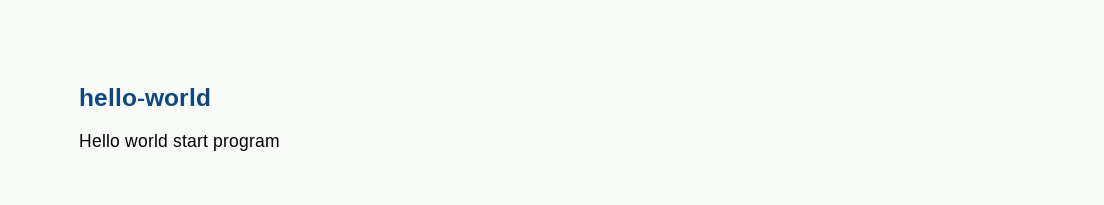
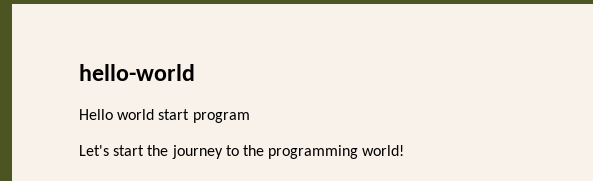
(280, 143) none -> [79,145,405,159] // Let's start the journey to the programming world!

